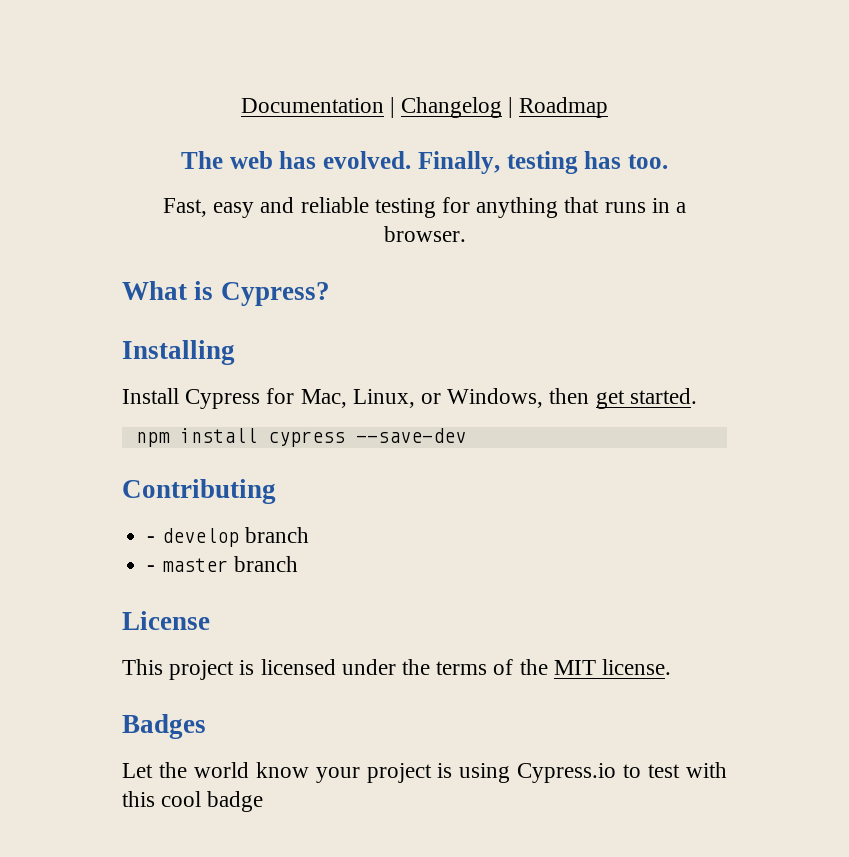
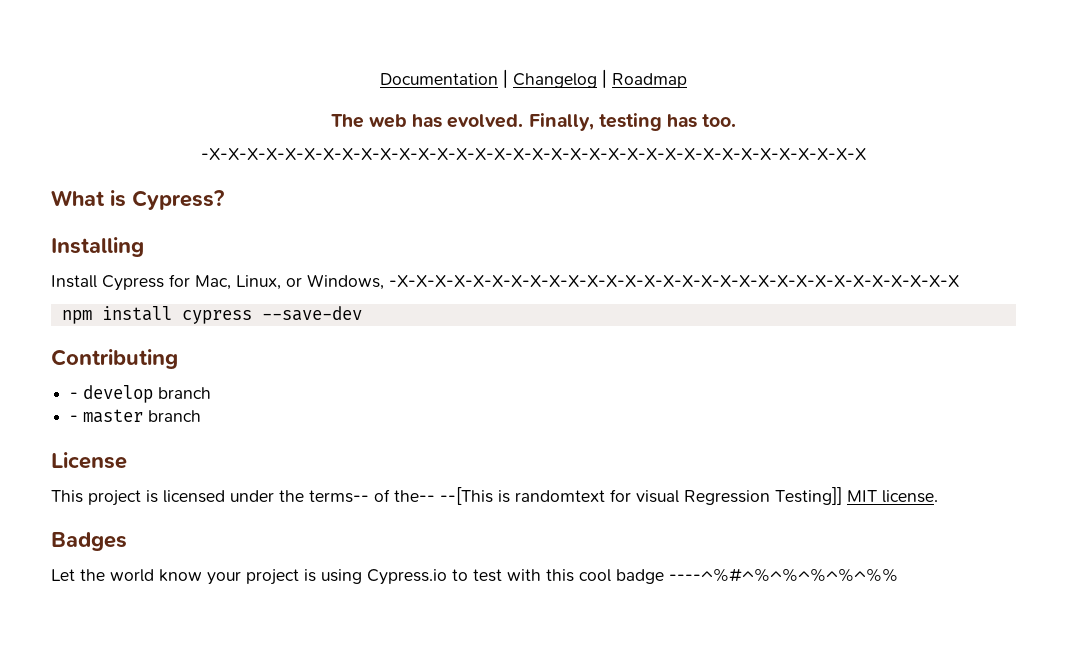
[162,197,687,218] [383,226,466,242] Fast, easy and reliable testing for anything that runs in a browser. -> [201,148,866,160] -X-X-X-X-X-X-X-X-X-X-X-X-X-X-X-X-X-X-X-X-X-X-X-X-X-X-X-X-X-X-X-X-X-X-X
[549,388,697,409] then get started. -> [389,275,959,287] -X-X-X-X-X-X-X-X-X-X-X-X-X-X-X-X-X-X-X-X-X-X-X-X-X-X-X-X-X-X
[436,659,548,675] terms of the -> [309,487,842,505] terms-- of the-- --[This is randomtext for visual Regression Testing]]
(264, 801) none -> [669,568,898,582] ----^%#^%^%^%^%^%%

